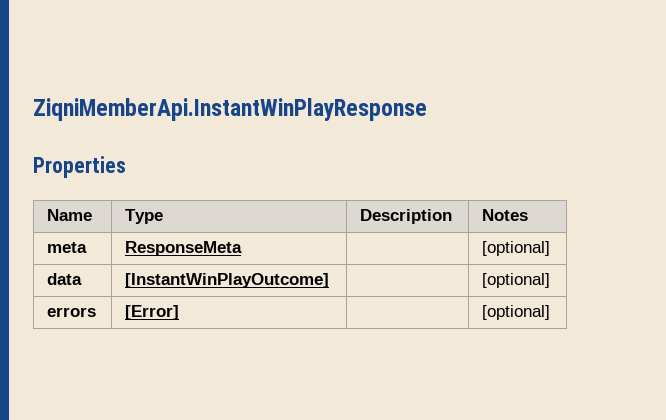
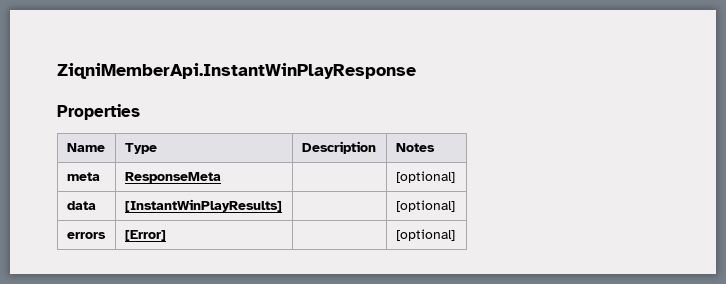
[124,273,329,288] [InstantWinPlayOutcome] -> [124,199,282,212] [InstantWinPlayResults]

